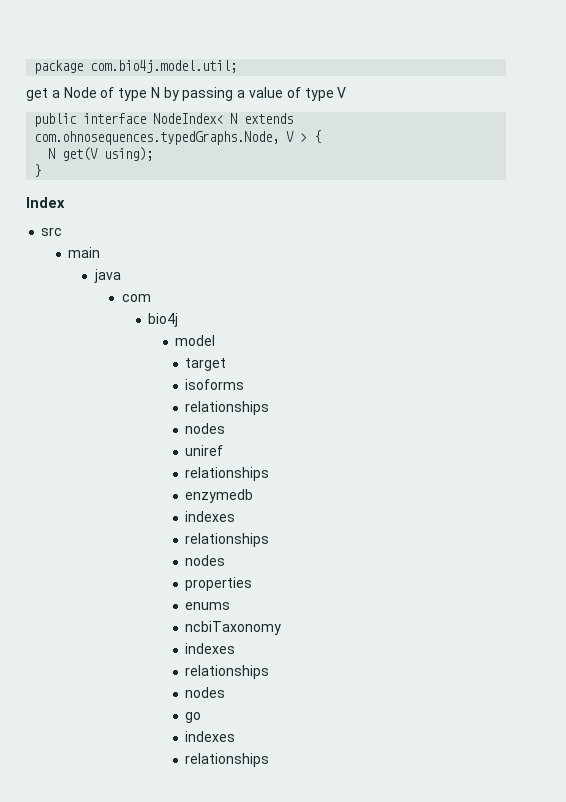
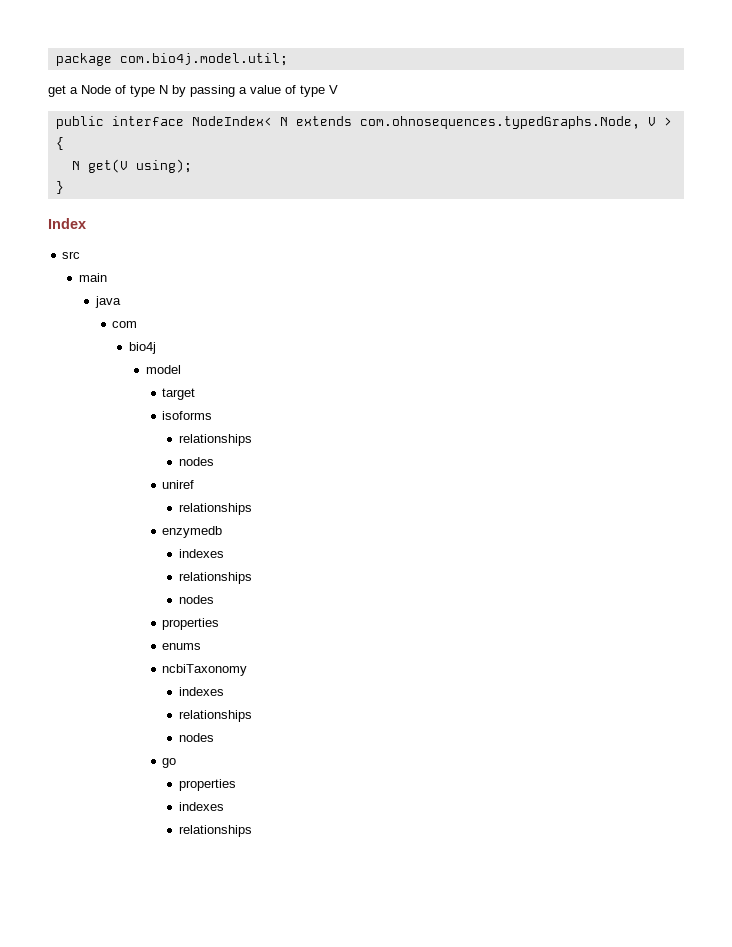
(202, 717) none -> [178,779,236,791] // properties

